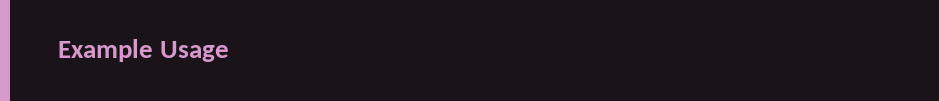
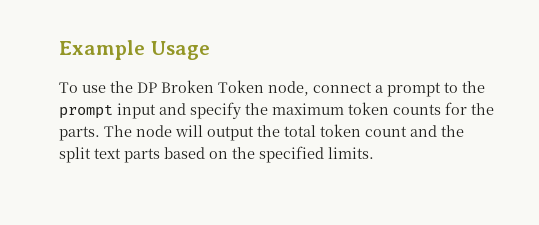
(230, 51) none -> [59,80,485,97] [59,102,494,119] [59,124,464,141] [59,146,374,163] // To use the DP Broken Token node, connect a prompt to the prompt input and specify the maximum token counts for the parts. The node will output the total token count and the split text parts based on the specified limits.

